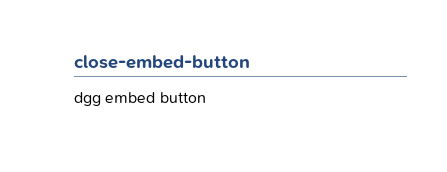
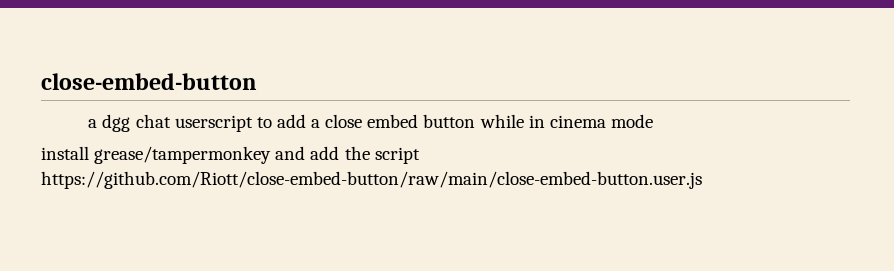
[74,92,206,106] dgg embed button -> [88,114,653,132] [41,146,420,164] [41,171,702,189] a dgg chat userscript to add a close embed button while in cinema mode // install grease/tampermonkey and add the script https://github.com/Riott/close-embed-button/raw/main/close-embed-button.user.js

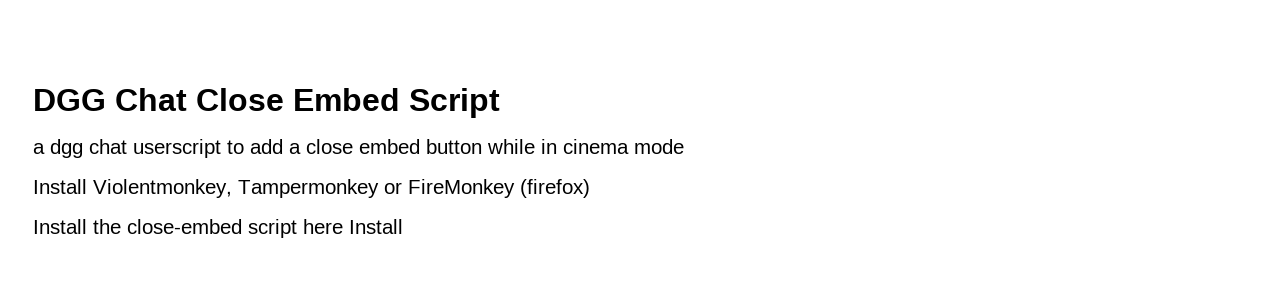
[41,73,257,90] close-embed-button -> [33,88,500,118] DGG Chat Close Embed Script
[41,146,420,164] [41,171,702,189] install grease/tampermonkey and add the script https://github.com/Riott/close-embed-button/raw/main/close-embed-button.user.js -> [33,179,590,198] [33,219,403,238] Install Violentmonkey, Tampermonkey or FireMonkey (firefox) // Install the close-embed script here Install

